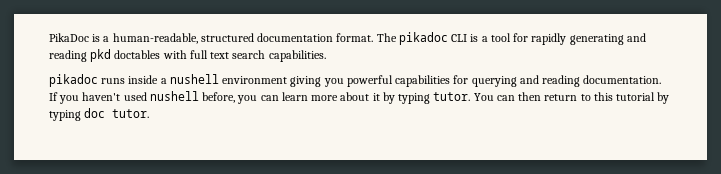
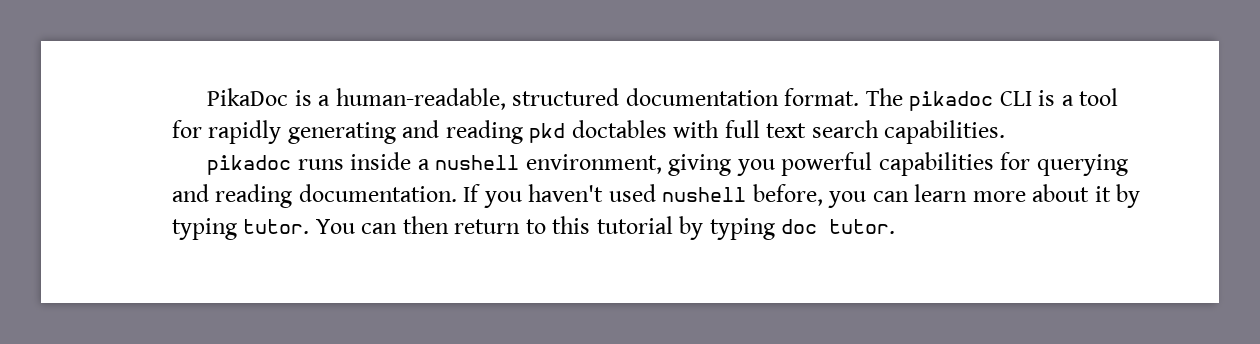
[222,76,288,84] environment -> [525,154,662,174] environment,

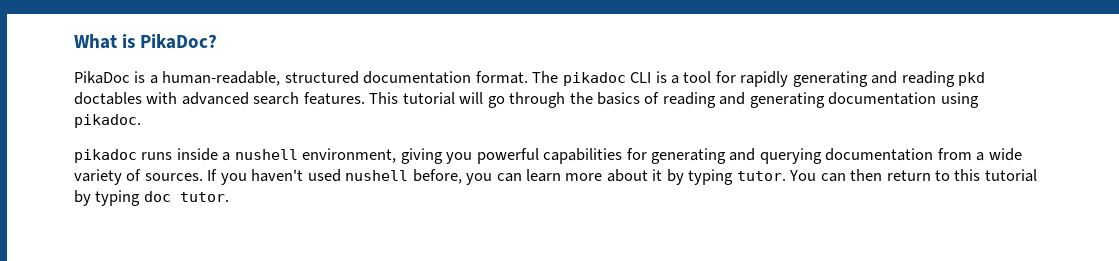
(207, 97) none -> [74,34,218,49] What is PikaDoc? //
[724,120,1006,144] full text search capabilities. -> [181,92,979,108] [74,114,141,128] advanced search features. This tutorial will go through the basics of reading and generating documentation using pikadoc.
[1036,154,1128,176] [172,184,457,208] querying and reading documentation. -> [651,148,1022,164] [74,169,203,185] generating and querying documentation from a wide variety of sources.

